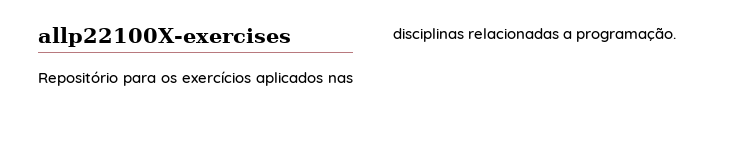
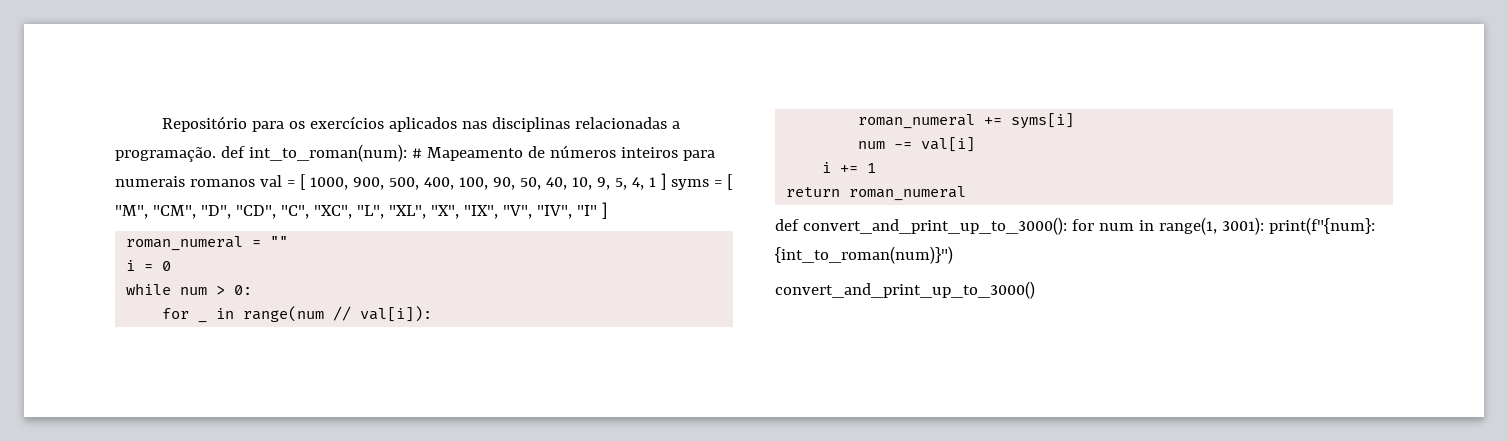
[38,27,291,47] allp22100X-exercises // -> (162, 124) none
(677, 34) none -> [220,144,715,162] [115,173,733,190] [115,202,607,219] [126,236,289,251] [126,260,172,271] [126,283,253,295] [162,308,190,319] [198,319,208,323] [216,306,433,322] [858,113,1075,129] [858,137,976,152] [822,162,877,173] [786,186,967,201] [775,217,1375,235] [775,246,953,264] [775,281,1035,299] def int_to_roman(num): # Mapeamento de números inteiros para numerais romanos val = [ 1000, 900, 500, 400, 100, 90, 50, 40, 10, 9, 5, 4, 1 ] syms = [ "M", "CM", "D", "CD", "C", "XC", "L", "XL", "X", "IX", "V", "IV", "I" ] // roman_numeral = "" // i = 0 // while num > 0: // for _ in range(num // val[i]): // roman_numeral += syms[i] // num -= val[i] // i += 1 // return roman_numeral // def convert_and_print_up_to_3000(): for num in range(1, 3001): print(f"{num}: {int_to_roman(num)}") // convert_and_print_up_to_3000()

